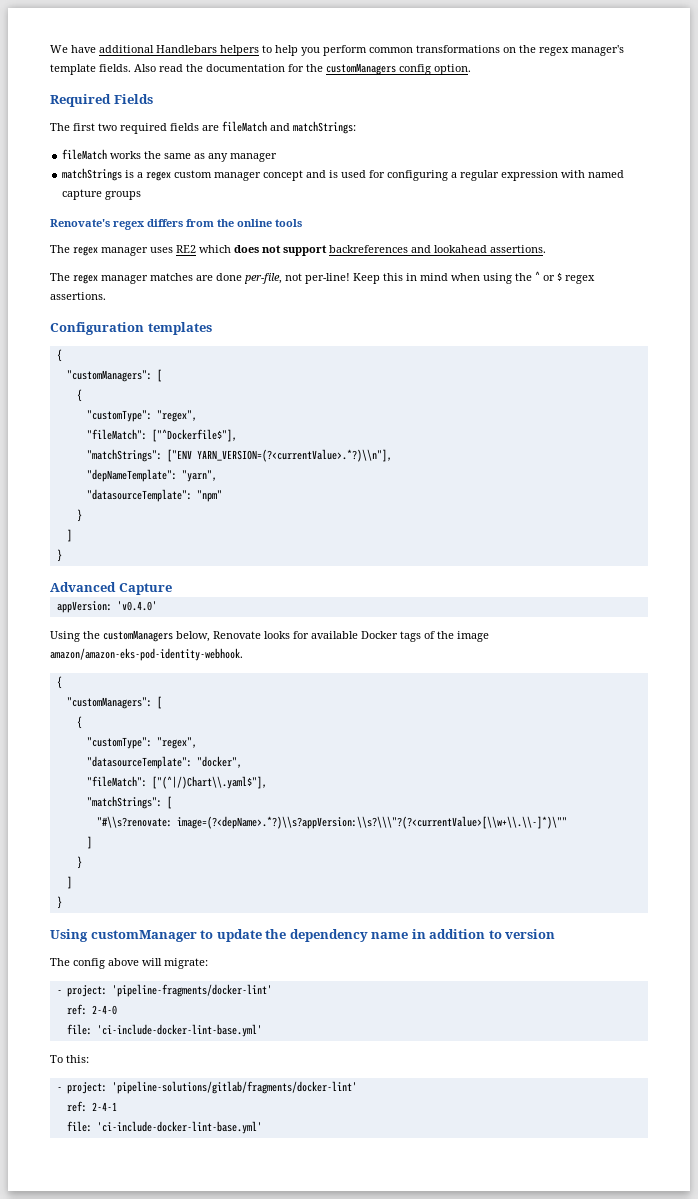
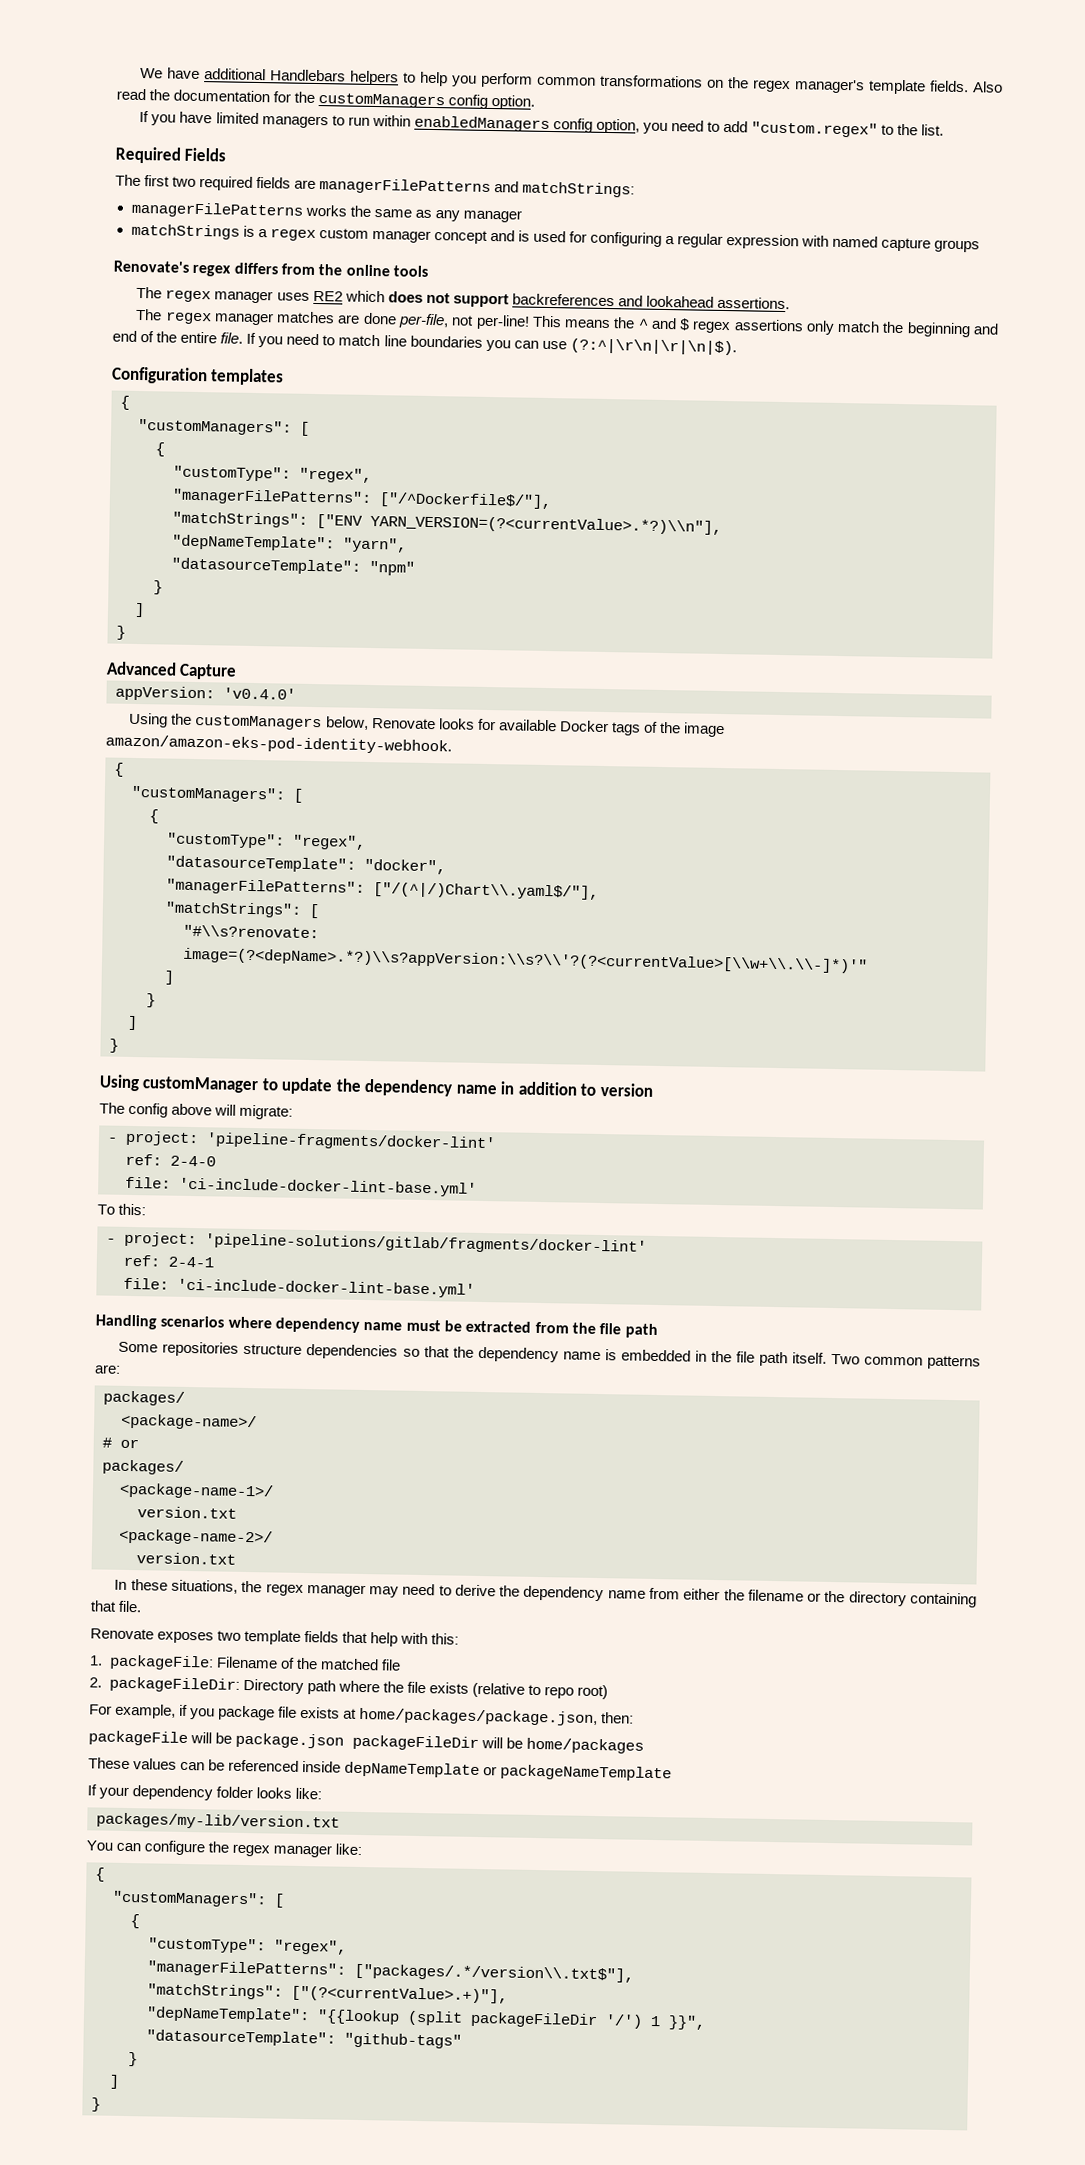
(471, 69) none -> [139,110,945,138] // If you have limited managers to run within enabledManagers config option, you need to add "custom.regex" to the list.
[222,121,267,132] fileMatch -> [319,178,492,195] managerFilePatterns
[62,149,108,160] fileMatch -> [130,201,303,219] managerFilePatterns
[353,273,512,284] Keep this in mind when using -> [531,315,612,329] This means
[543,275,555,281] or -> [650,317,677,330] and
[50,292,106,300] assertions. -> [733,319,999,338] [112,330,737,356] assertions only match the beginning and end of the entire file. If you need to match line boundaries you can use (?:^|\r\n|\r|\n|$).
[86,429,237,442] "fileMatch": ["^Dockerfile$"], -> [172,488,552,510] "managerFilePatterns": ["/^Dockerfile$/"],
[86,776,267,789] "fileMatch": ["(^|/)Chart\\.yaml$"], -> [166,878,599,900] "managerFilePatterns": ["/(^|/)Chart\\.yaml$/"],
[176,816,567,829] image=(?<depName>.*?)\\s?appVersion:\\s?\\\"?(?<currentValue>[\\w+\\.\\-]*)\"" -> [183,947,868,974] image=(?<depName>.*?)\\s?appVersion:\\s?\\'?(?<currentValue>[\\w+\\.\\-]*)'"
(262, 1127) none -> [95,1314,658,1339] [118,1341,981,1370] [94,1364,121,1374] [103,1390,185,1406] [121,1413,257,1431] [102,1437,139,1449] [102,1459,184,1475] [119,1482,274,1500] [137,1506,237,1519] [119,1528,273,1546] [136,1552,236,1565] [114,1579,977,1608] [90,1600,143,1613] [90,1628,460,1647] [89,1654,401,1671] [89,1676,609,1700] [89,1703,635,1727] [88,1730,645,1754] [88,1757,673,1782] [87,1784,323,1801] [96,1812,340,1831] [86,1840,363,1858] [95,1867,105,1882] [112,1890,285,1908] [130,1914,140,1929] [148,1937,347,1955] [147,1960,634,1983] [147,1983,508,2004] [146,2006,706,2030] [146,2029,462,2049] [128,2052,138,2067] [109,2074,119,2089] [91,2097,101,2112] // Handling scenarios where dependency name must be extracted from the file path // Some repositories structure dependencies so that the dependency name is embedded in the file path itself. Two common patterns are: // packages/ // <package-name>/ // # or // packages/ // <package-name-1>/ // version.txt // <package-name-2>/ // version.txt // In these situations, the regex manager may need to derive the dependency name from either the filename or the directory containing that file. // Renovate exposes two template fields that help with this: // 1. packageFile: Filename of the matched file // 2. packageFileDir: Directory path where the file exists (relative to repo root) // For example, if you package file exists at home/packages/package.json, then: // packageFile will be package.json packageFileDir will be home/packages // These values can be referenced inside depNameTemplate or packageNameTemplate // If your dependency folder looks like: // packages/my-lib/version.txt // You can configure the regex manager like: // { // "customManagers": [ // { // "customType": "regex", // "managerFilePatterns": ["packages/.*/version\\.txt$"], // "matchStrings": ["(?<currentValue>.+)"], // "depNameTemplate": "{{lookup (split packageFileDir '/') 1 }}", // "datasourceTemplate": "github-tags" // } // ] // }

